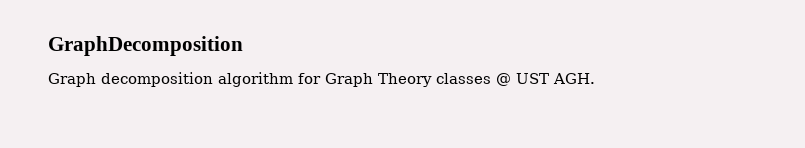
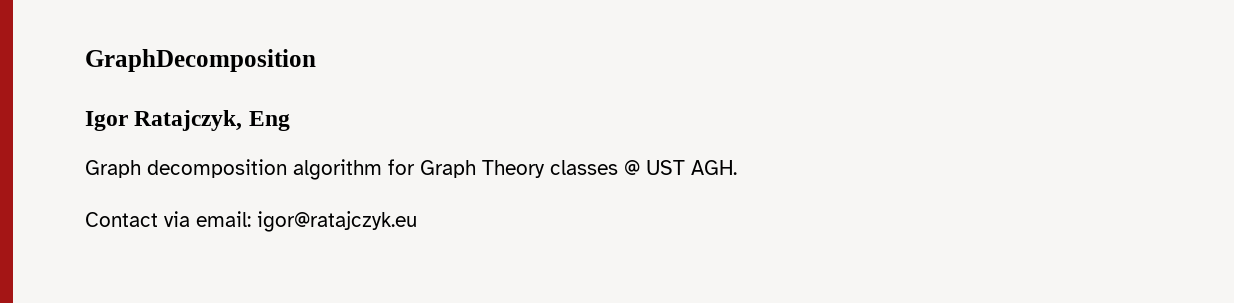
(243, 46) none -> [85,110,290,131] // Igor Ratajczyk, Eng
(595, 78) none -> [85,211,417,232] // Contact via email: igor@ratajczyk.eu

